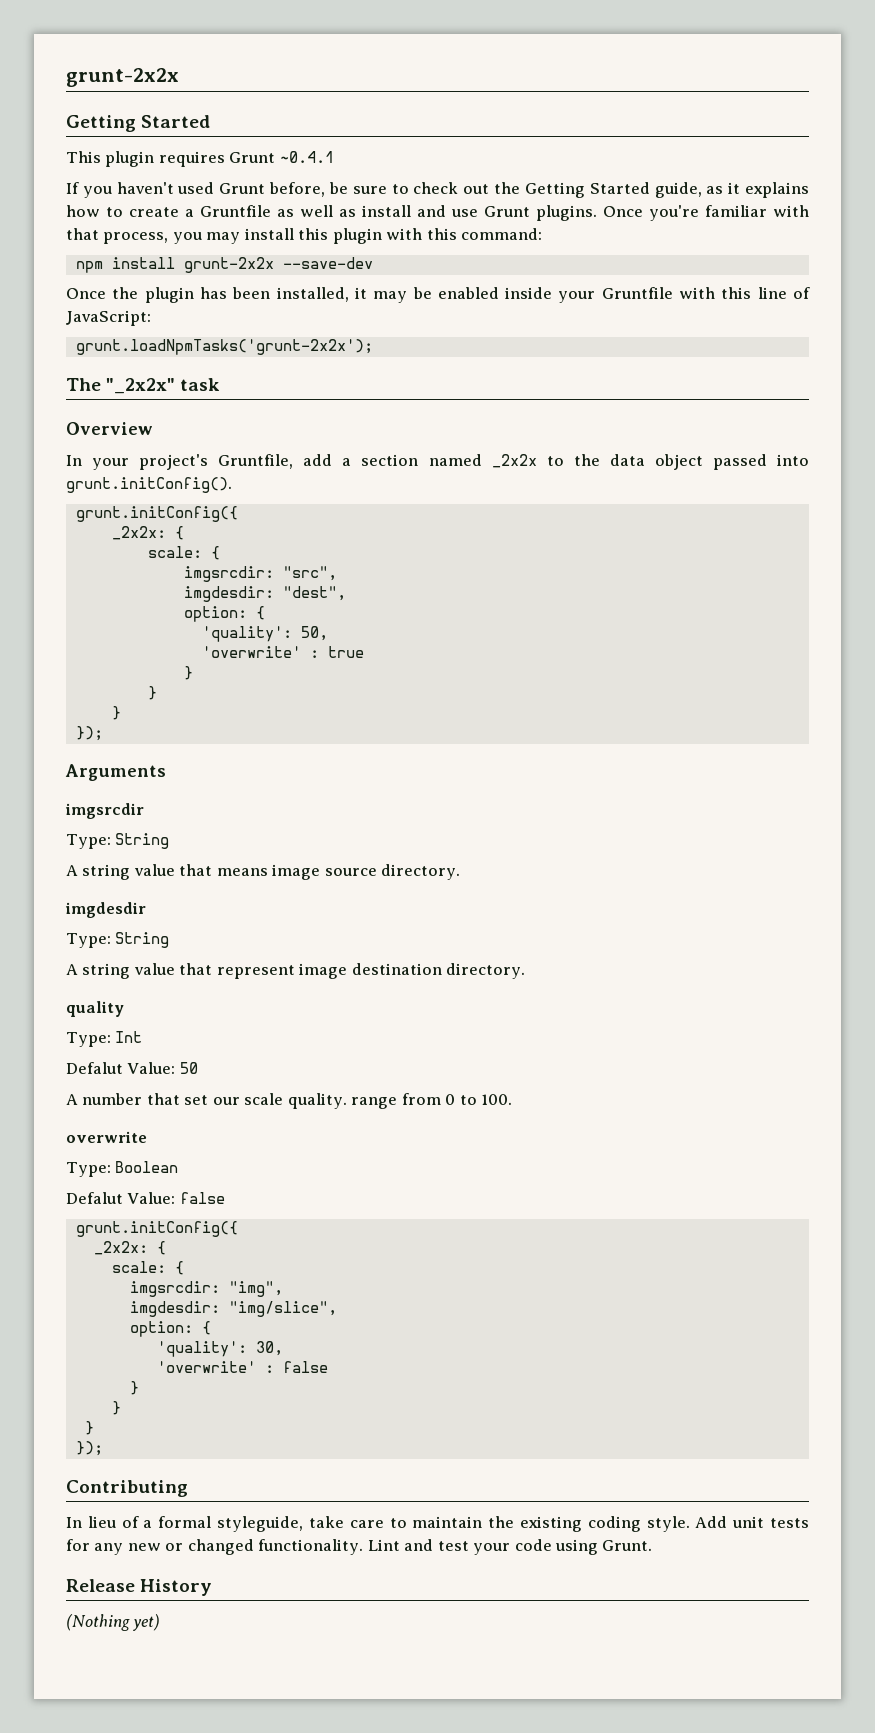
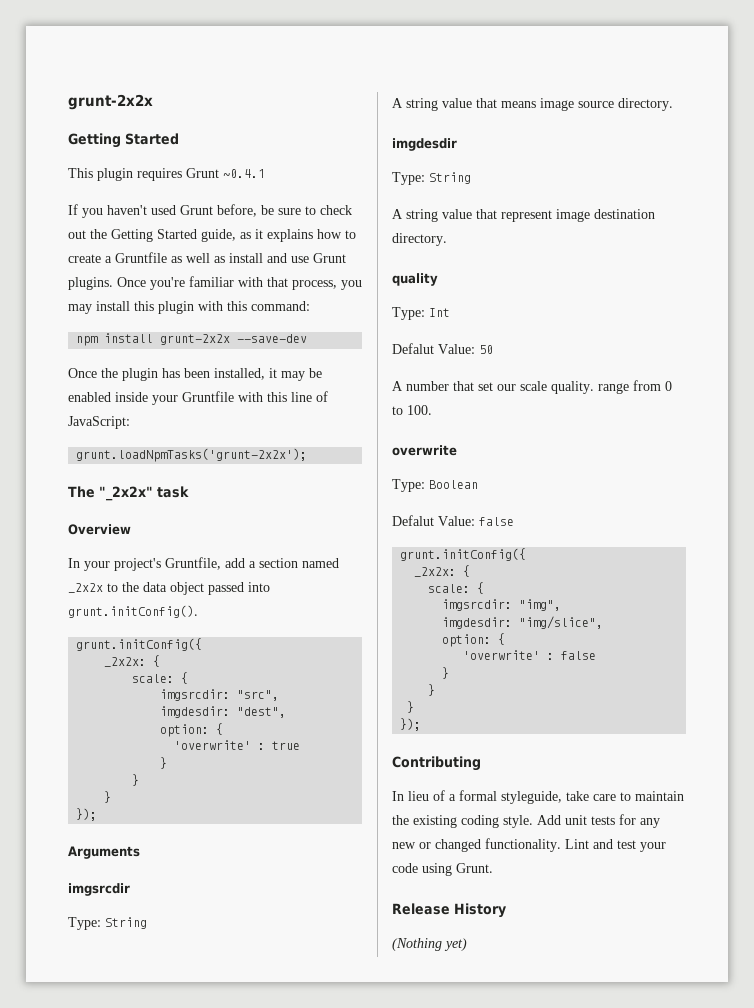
[201,626,328,642] // 'quality': 50, -> (224, 729) none
[156,1341,283,1357] // 'quality': 30, -> (506, 639) none

